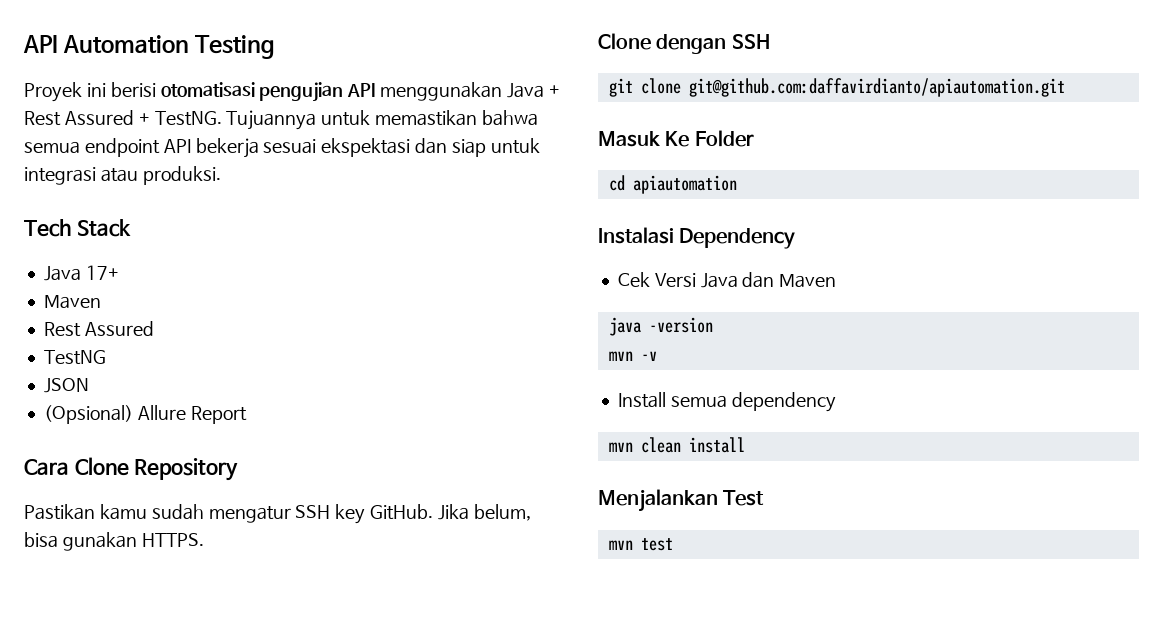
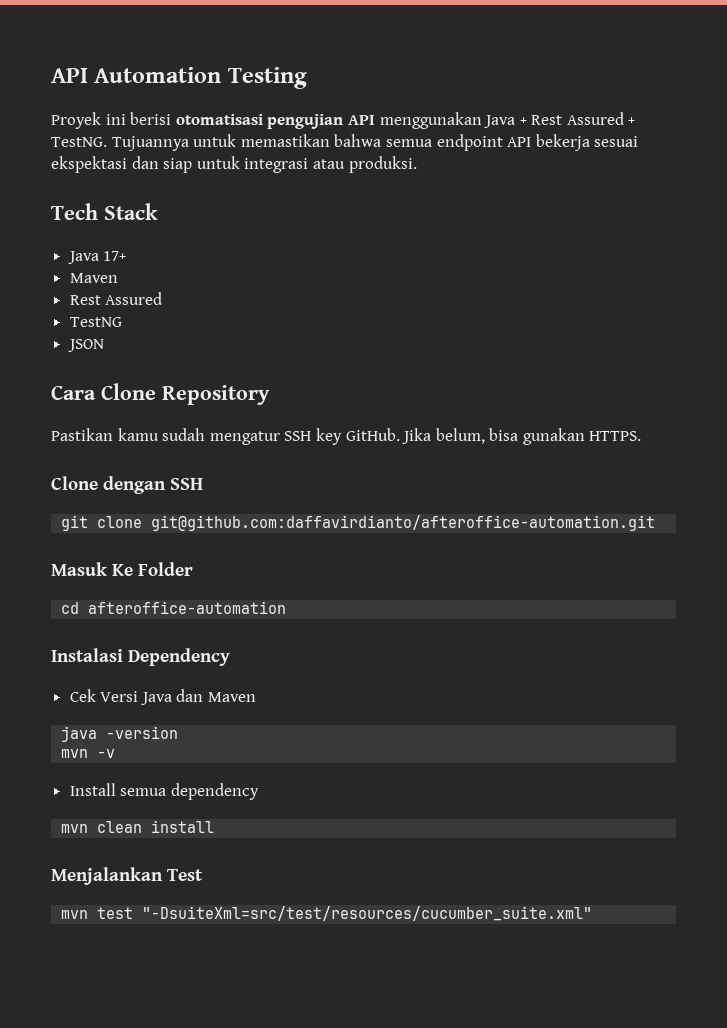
[43,405,247,424] // (Opsional) Allure Report -> (104, 345) none
[688,78,1065,97] git@github.com:daffavirdianto/apiautomation.git -> [151,515,656,531] git@github.com:daffavirdianto/afteroffice-automation.git
[632,175,737,194] apiautomation -> [88,601,287,614] afteroffice-automation
(673, 544) none -> [142,906,593,921] "-DsuiteXml=src/test/resources/cucumber_suite.xml"

